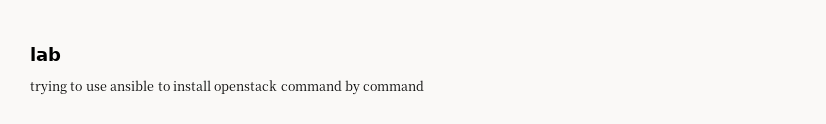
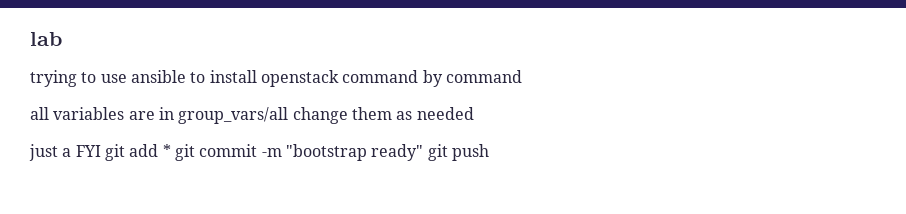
(425, 85) none -> [30,107,474,124] [29,144,489,161] // all variables are in group_vars/all change them as needed // just a FYI git add * git commit -m "bootstrap ready" git push

